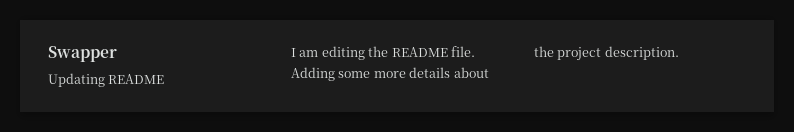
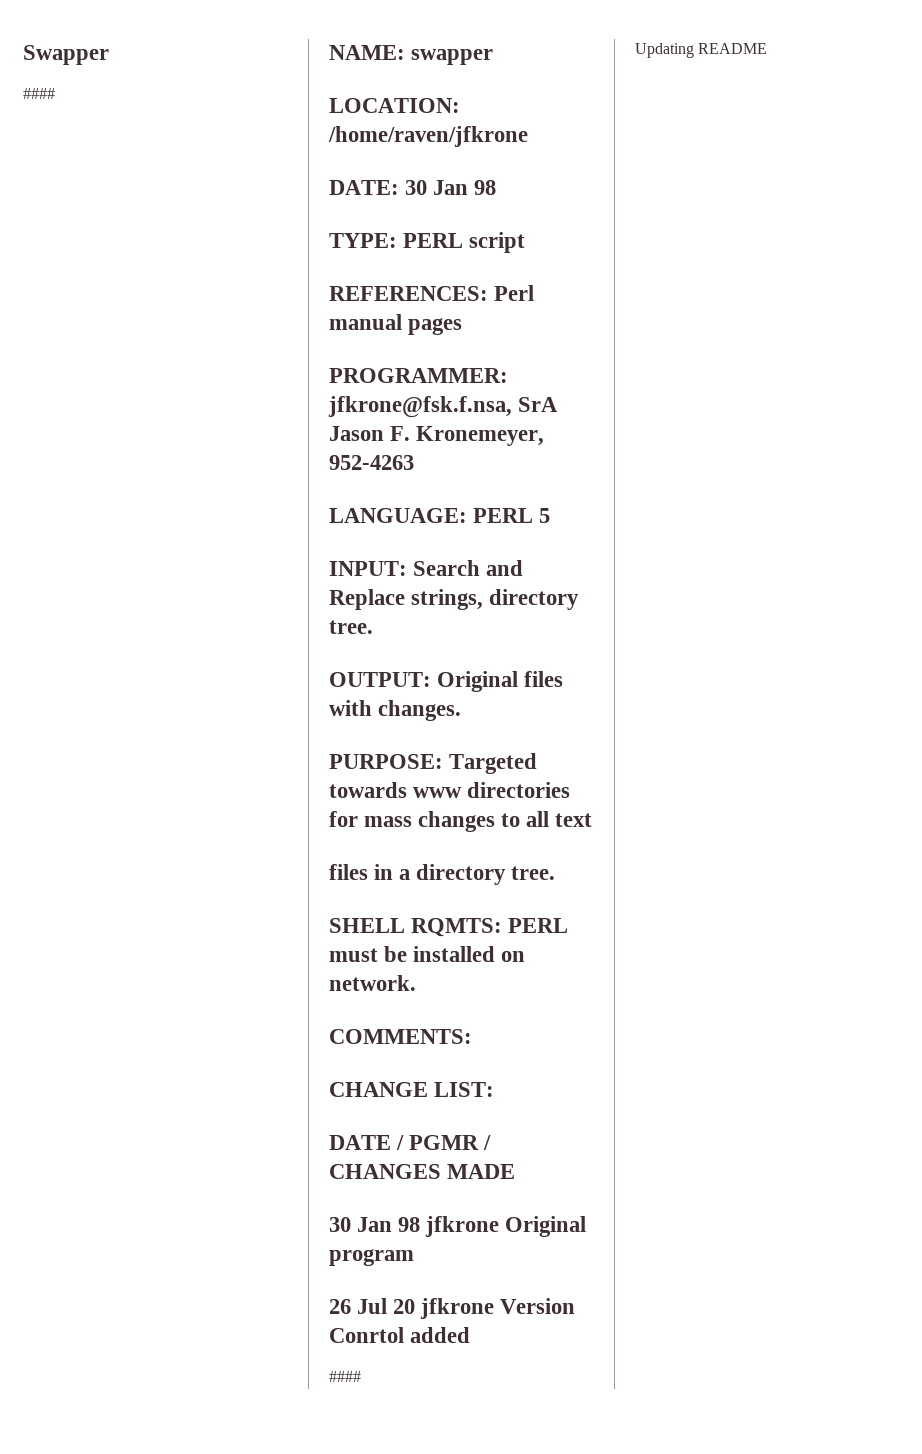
[48,73,165,87] [291,46,475,60] [291,67,489,81] [534,46,679,61] Updating README // I am editing the README file. Adding some more details about the project description. -> [23,88,55,99] [329,45,494,65] [329,98,460,113] [328,126,528,147] [329,180,497,195] [329,232,526,253] [329,285,535,301] [329,314,463,335] [329,368,508,383] [328,396,559,418] [329,426,545,446] [329,455,414,470] [329,508,551,523] [329,560,524,576] [329,589,580,610] [329,620,373,634] [329,671,564,692] [329,700,462,721] [329,753,538,774] [329,782,571,798] [329,811,593,832] [329,864,556,885] [329,918,569,937] [329,946,526,962] [329,975,416,991] [329,1029,472,1044] [329,1082,495,1097] [329,1135,492,1150] [329,1164,516,1179] [329,1216,587,1237] [329,1249,414,1266] [329,1298,576,1319] [329,1327,471,1343] [329,1371,361,1382] [635,43,768,58] #### // NAME: swapper // LOCATION: /home/raven/jfkrone // DATE: 30 Jan 98 // TYPE: PERL script // REFERENCES: Perl manual pages // PROGRAMMER: jfkrone@fsk.f.nsa, SrA Jason F. Kronemeyer, 952-4263 // LANGUAGE: PERL 5 // INPUT: Search and Replace strings, directory tree. // OUTPUT: Original files with changes. // PURPOSE: Targeted towards www directories for mass changes to all text // files in a directory tree. // SHELL RQMTS: PERL must be installed on network. // COMMENTS: // CHANGE LIST: // DATE / PGMR / CHANGES MADE // 30 Jan 98 jfkrone Original program // 26 Jul 20 jfkrone Version Conrtol added // #### // Updating README

